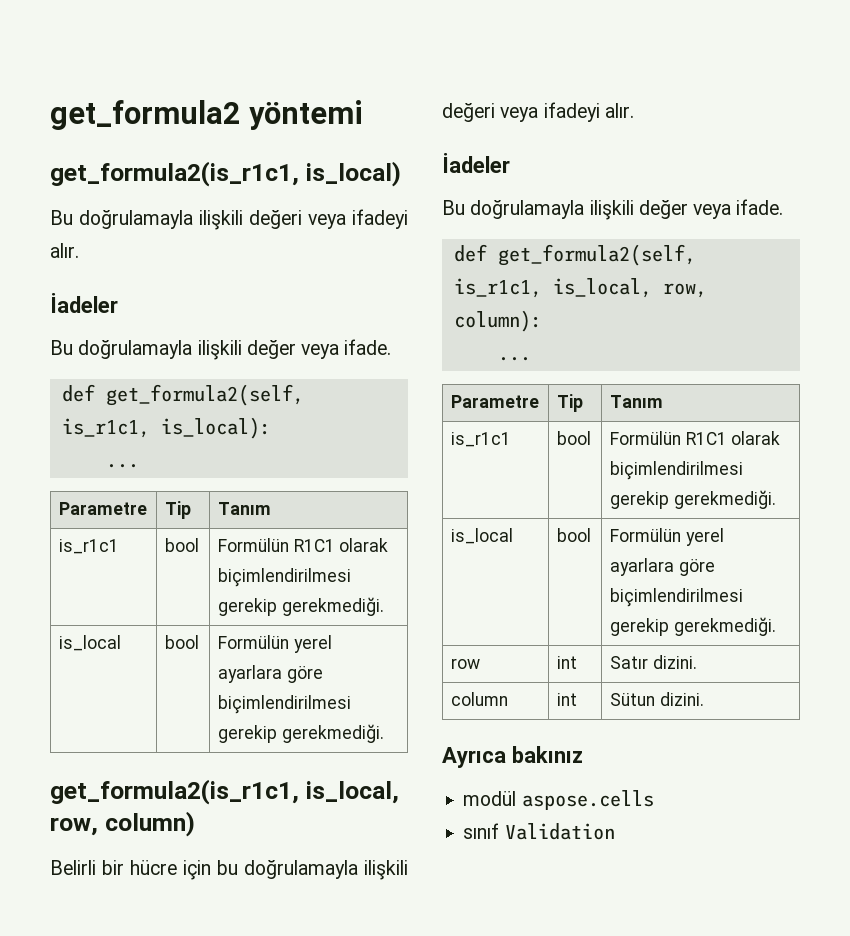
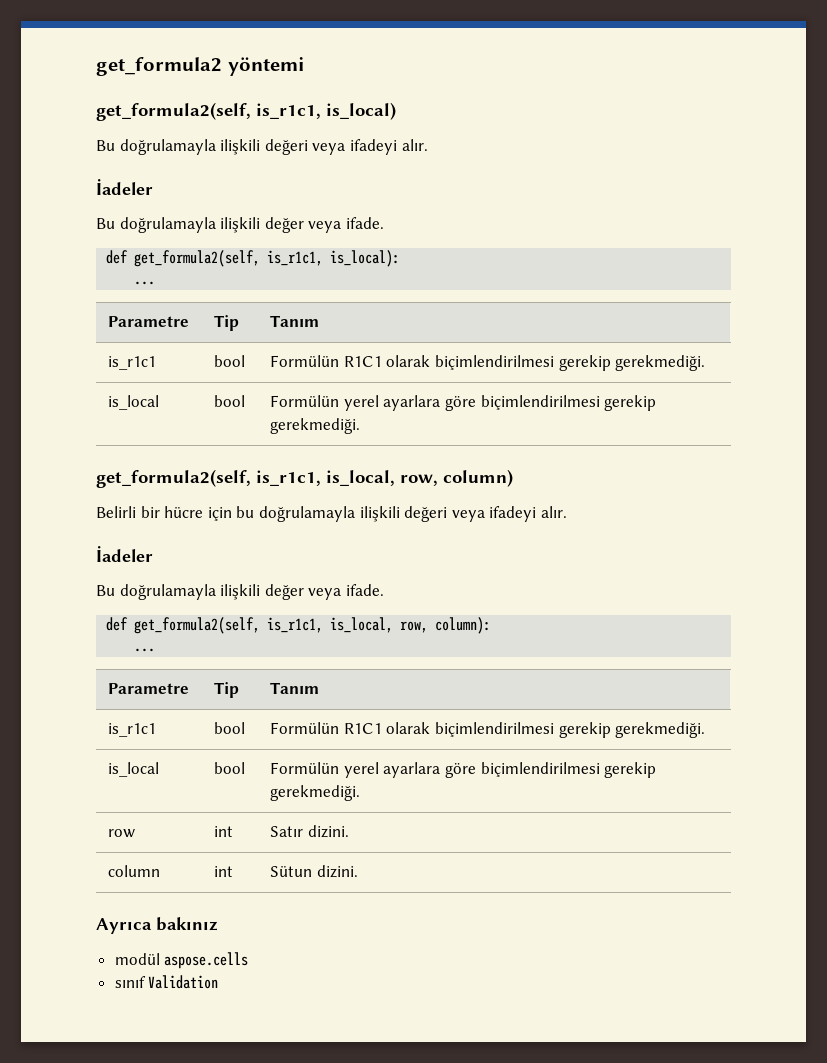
[50,161,299,187] get_formula2(is_r1c1, -> [96,102,321,121] get_formula2(self, is_r1c1,
[50,779,299,805] get_formula2(is_r1c1, -> [96,469,321,488] get_formula2(self, is_r1c1,

